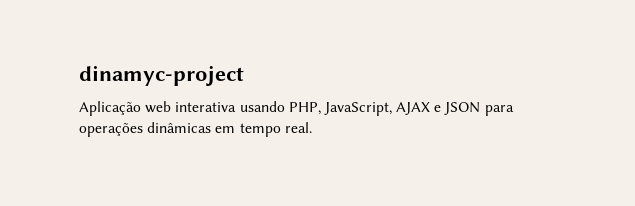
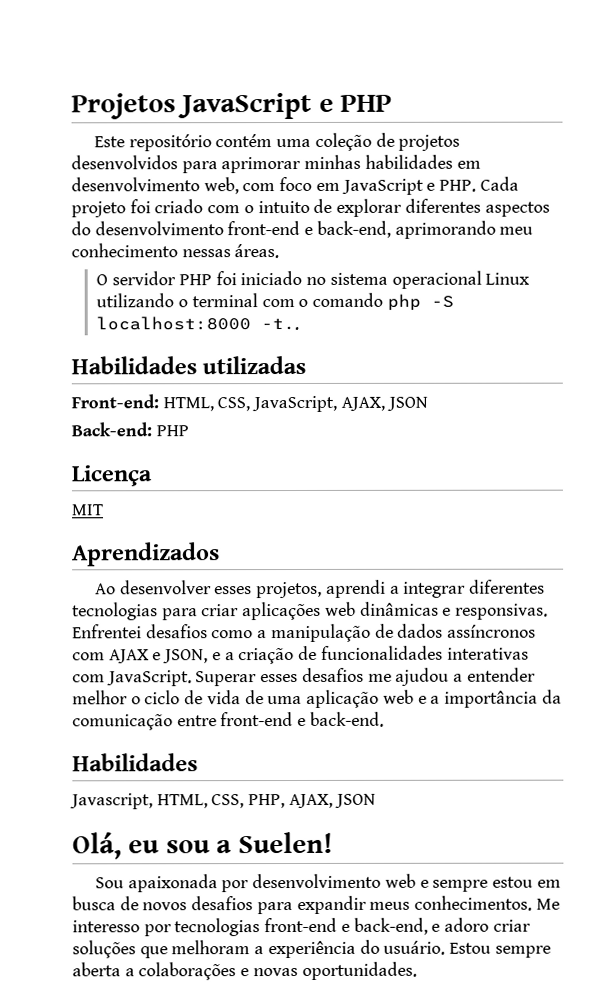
[79,65,244,86] [79,101,514,116] [79,122,312,137] dinamyc-project // Aplicação web interativa usando PHP, JavaScript, AJAX e JSON para operações dinâmicas em tempo real. -> [71,92,393,120] [93,132,461,152] [71,154,481,174] [71,176,519,195] [71,198,550,218] [71,220,534,239] [71,243,280,259] [96,270,531,289] [96,292,454,311] [96,316,300,331] [71,355,307,375] [71,394,428,413] [71,422,189,437] [71,465,152,487] [72,504,104,516] [72,542,220,567] [94,579,546,599] [72,601,549,621] [72,623,537,643] [72,645,529,665] [72,667,536,687] [72,689,562,708] [72,711,384,731] [72,753,198,772] [70,793,376,810] [72,831,333,860] [94,873,561,893] [72,895,560,915] [72,917,531,937] [72,939,551,959] [72,961,417,981] Projetos JavaScript e PHP // Este repositório contém uma coleção de projetos desenvolvidos para aprimorar minhas habilidades em desenvolvimento web, com foco em JavaScript e PHP. Cada projeto foi criado com o intuito de explorar diferentes aspectos do desenvolvimento front-end e back-end, aprimorando meu conhecimento nessas áreas. // O servidor PHP foi iniciado no sistema operacional Linux utilizando o terminal com o comando php -S localhost:8000 -t.. // Habilidades utilizadas // Front-end: HTML, CSS, JavaScript, AJAX, JSON // Back-end: PHP // Licença // MIT // Aprendizados // Ao desenvolver esses projetos, aprendi a integrar diferentes tecnologias para criar aplicações web dinâmicas e responsivas. Enfrentei desafios como a manipulação de dados assíncronos com AJAX e JSON, e a criação de funcionalidades interativas com JavaScript. Superar esses desafios me ajudou a entender melhor o ciclo de vida de uma aplicação web e a importância da comunicação entre front-end e back-end. // Habilidades // Javascript, HTML, CSS, PHP, AJAX, JSON // Olá, eu sou a Suelen! // Sou apaixonada por desenvolvimento web e sempre estou em busca de novos desafios para expandir meus conhecimentos. Me interesso por tecnologias front-end e back-end, e adoro criar soluções que melhoram a experiência do usuário. Estou sempre aberta a colaborações e novas oportunidades.

